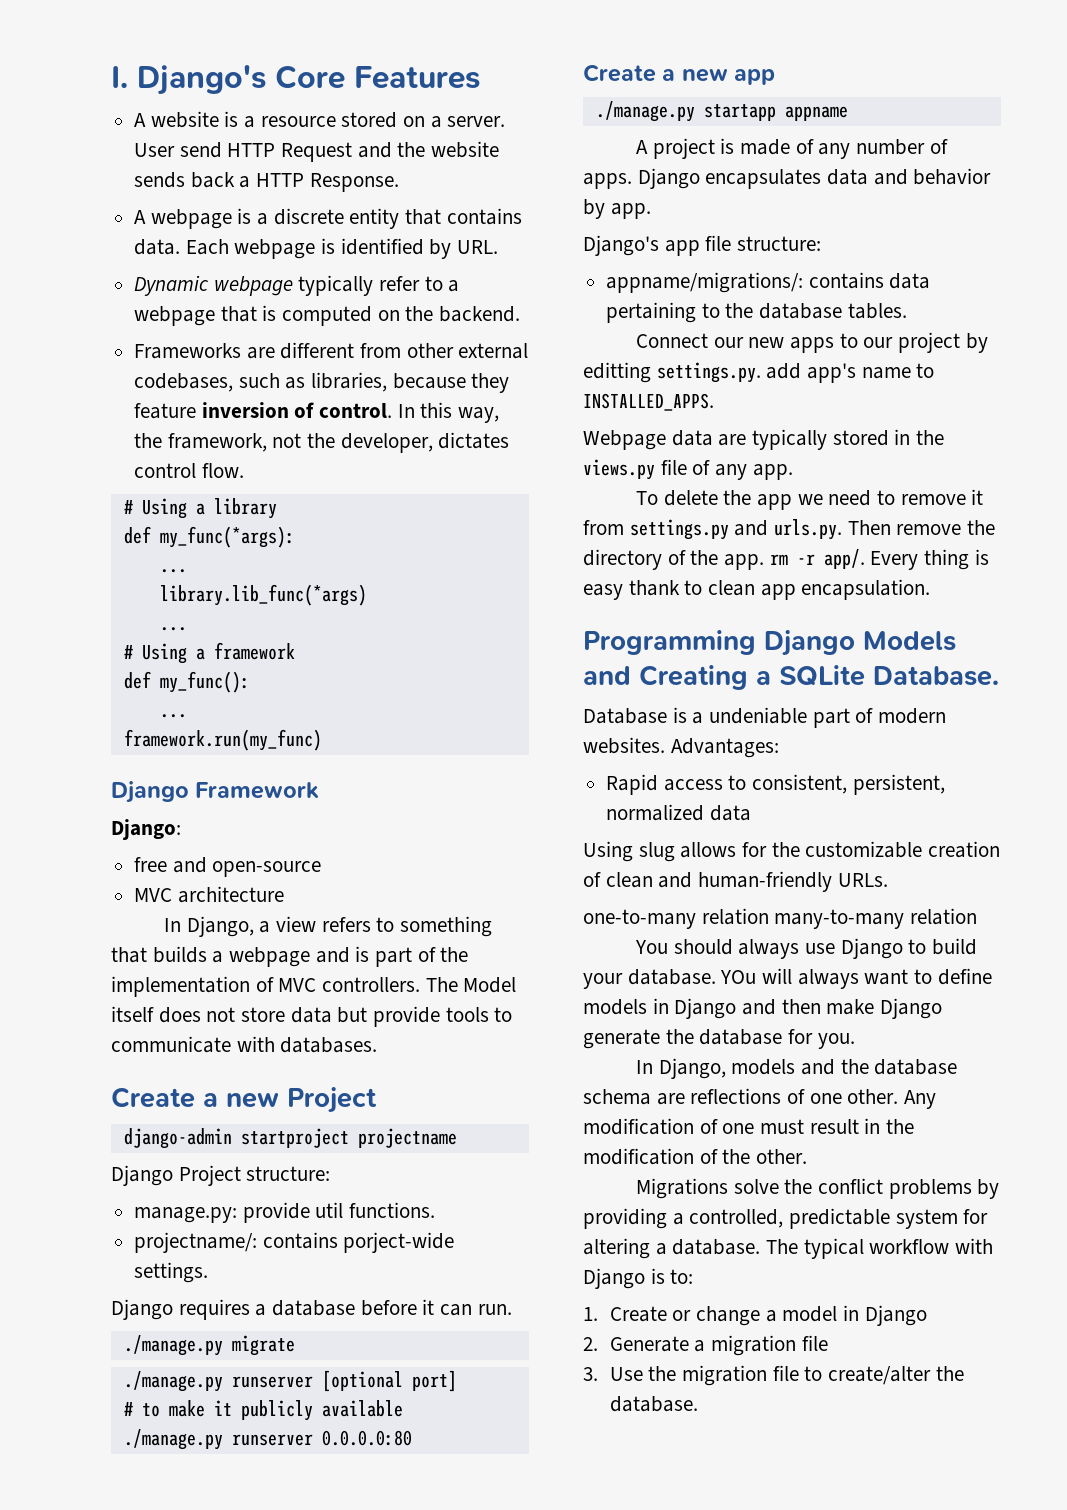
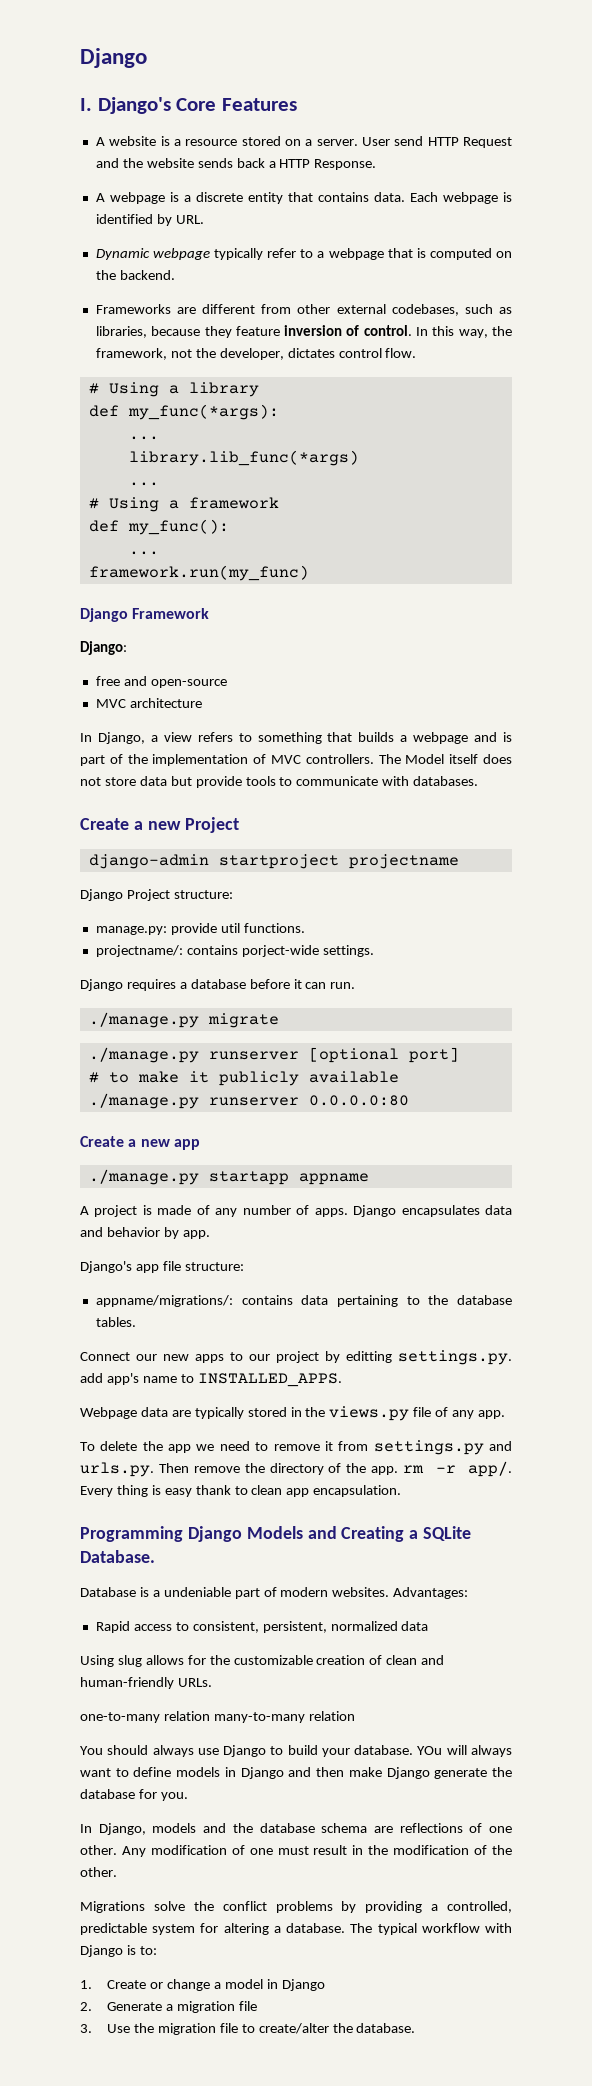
(111, 77) none -> [80,48,147,68] Django //

